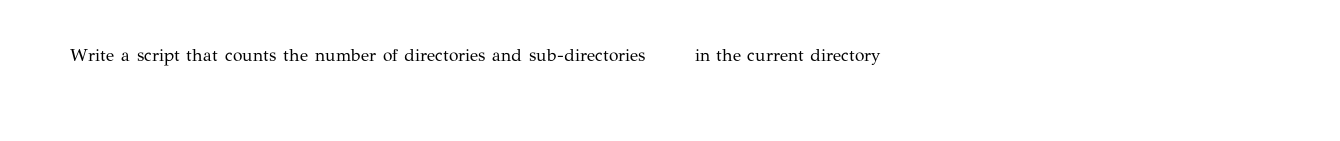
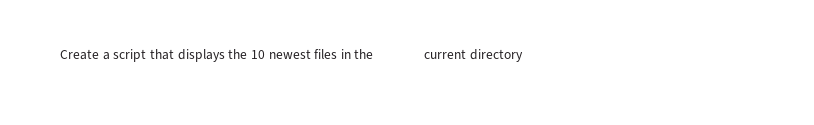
[70,49,114,61] Write -> [60,49,99,60] Create
[225,49,645,62] counts the number of directories and sub-directories -> [177,49,338,62] displays the 10 newest files

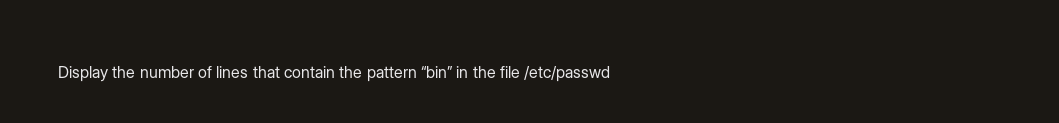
[60,49,523,62] Create a script that displays the 10 newest files in the current directory -> [58,66,611,82] Display the number of lines that contain the pattern “bin” in the file /etc/passwd

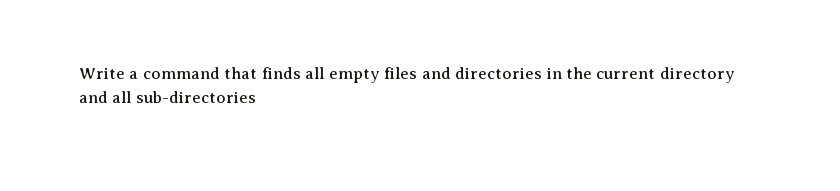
[58,66,611,82] Display the number of lines that contain the pattern “bin” in the file /etc/passwd -> [79,67,735,83] [79,91,256,103] Write a command that finds all empty files and directories in the current directory and all sub-directories

